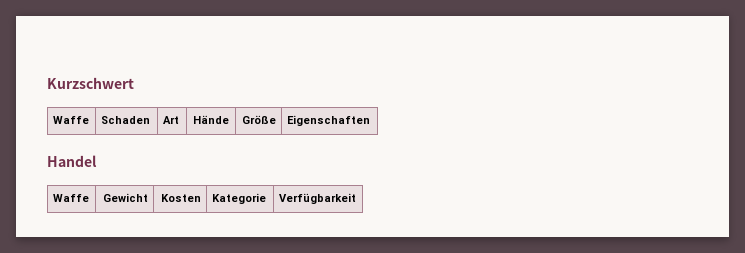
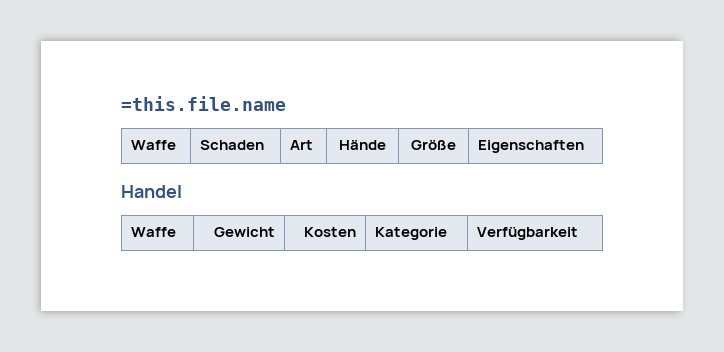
[47,77,134,89] Kurzschwert -> [121,96,286,111] =this.file.name

